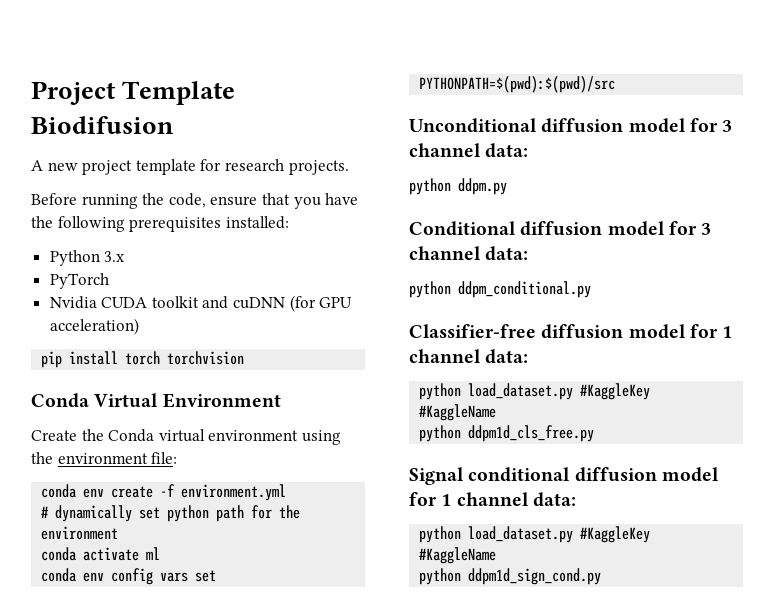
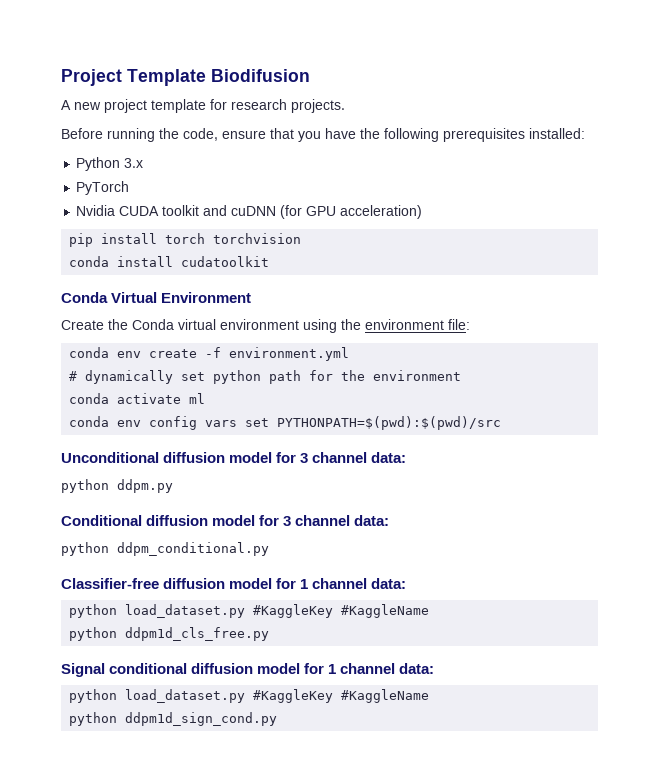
(245, 358) none -> [69,256,270,267] // conda install cudatoolkit

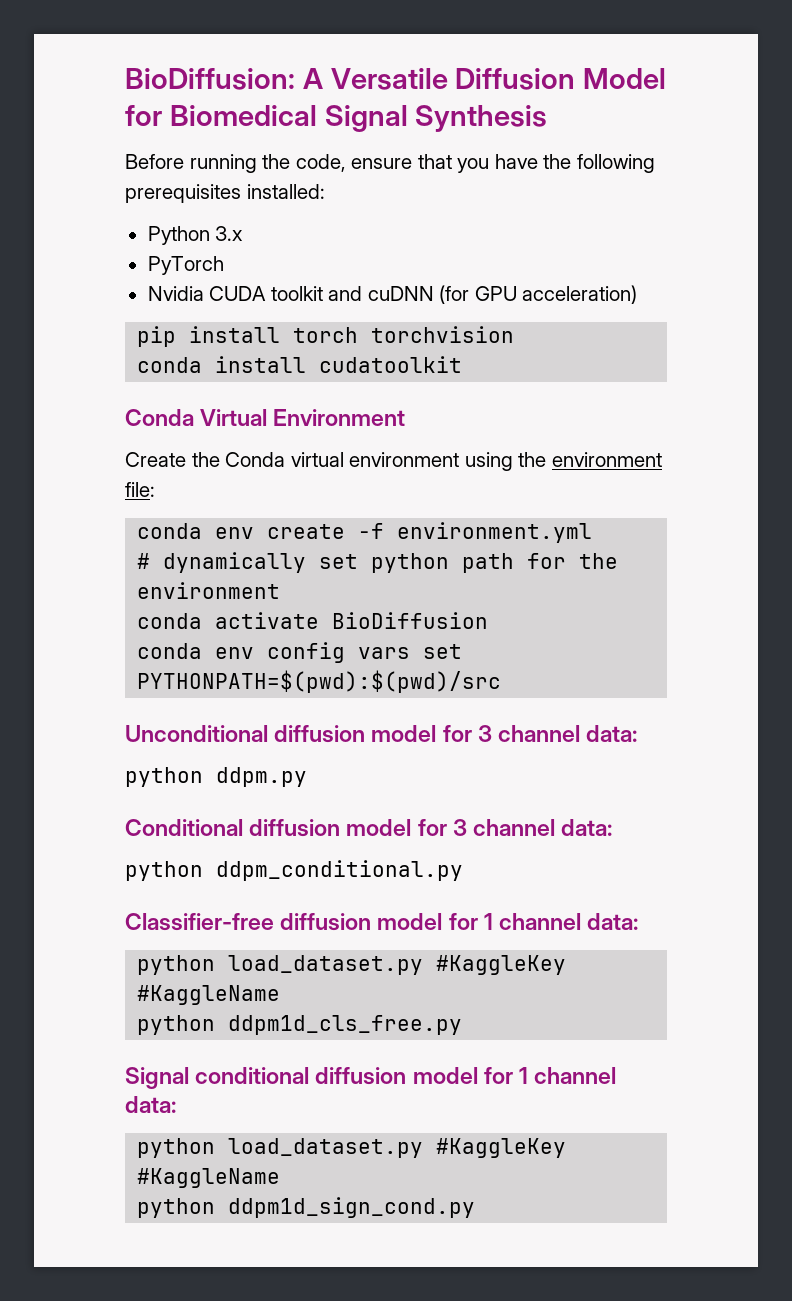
[61,69,310,86] [61,99,345,113] Project Template Biodifusion // A new project template for research projects. -> [125,68,667,90] [125,105,548,132] BioDiffusion: A Versatile Diffusion Model for Biomedical Signal Synthesis
[189,393,206,404] ml -> [332,612,489,629] BioDiffusion

